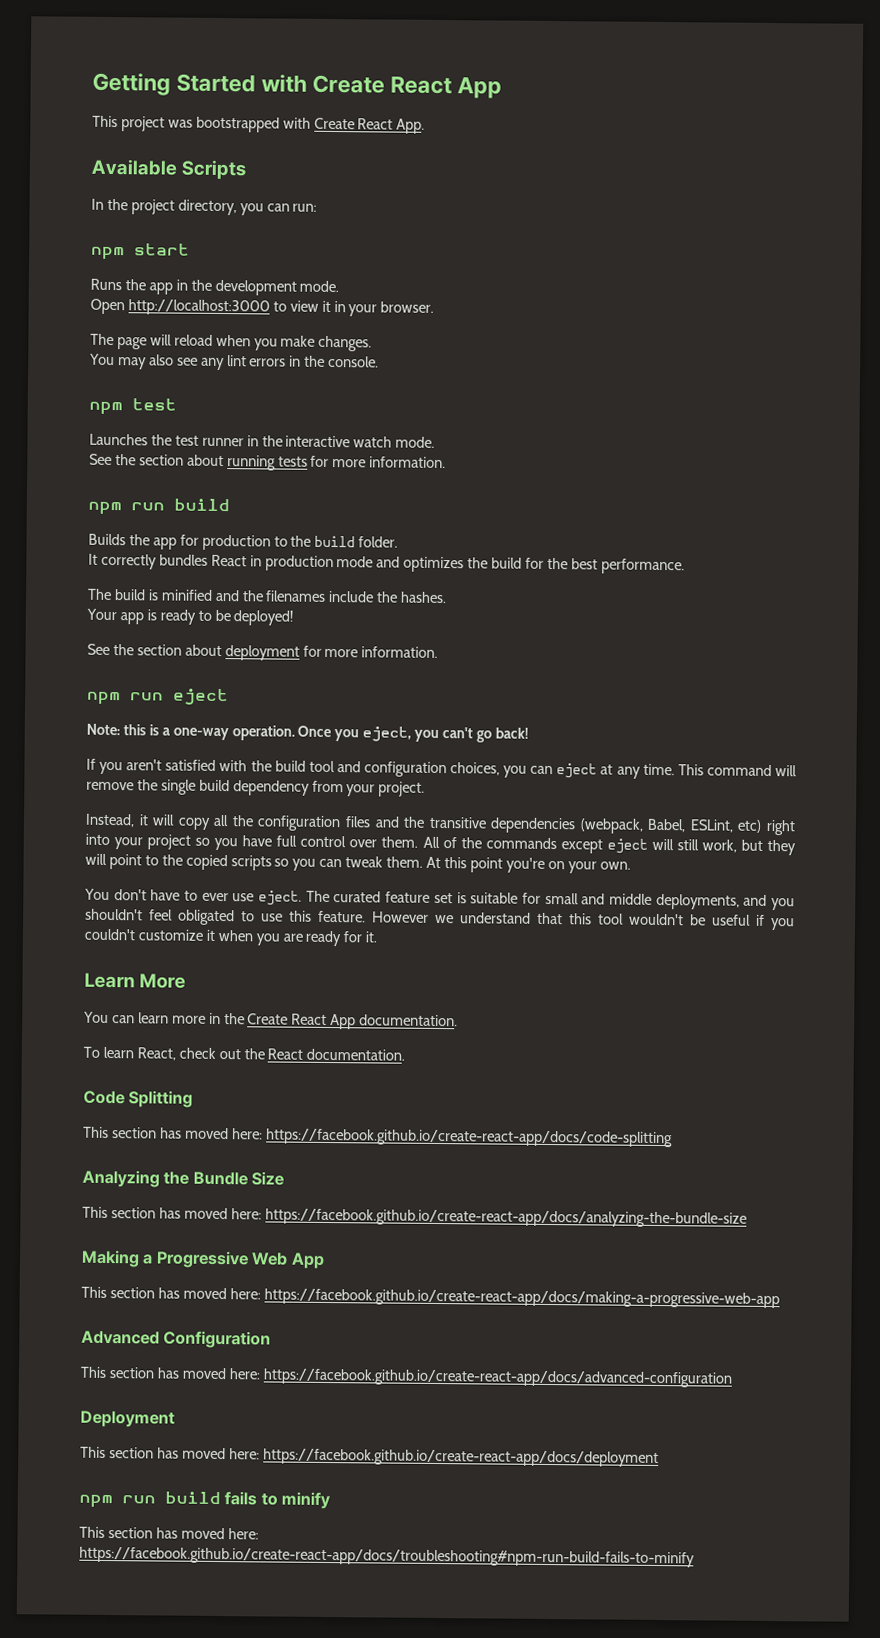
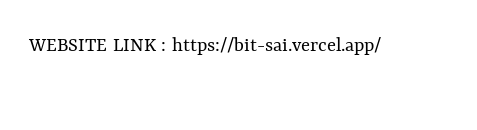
[92,72,503,99] [92,115,426,134] [91,158,247,180] [91,198,318,216] [91,243,190,260] [90,278,340,296] [90,298,435,317] [90,333,373,352] [89,353,380,371] [89,398,177,415] [89,433,436,448] [89,453,447,471] [88,498,230,515] [88,533,399,551] [88,553,685,575] [87,588,448,604] [86,608,295,626] [87,643,439,661] [87,688,229,706] [86,723,529,743] [86,758,797,779] [86,779,426,797] [85,813,796,836] [85,833,796,856] [85,853,631,874] [84,888,795,911] [85,908,795,931] [84,928,378,947] [84,972,187,989] [83,1011,459,1030] [83,1046,406,1061] [83,1090,194,1108] [83,1126,673,1148] [82,1169,285,1188] [82,1206,747,1228] [81,1249,325,1269] [81,1286,780,1309] [81,1330,272,1349] [80,1366,732,1388] [80,1410,175,1428] [80,1446,659,1468] [79,1491,332,1510] [79,1526,259,1540] [79,1546,695,1568] Getting Started with Create React App // This project was bootstrapped with Create React App. // Available Scripts // In the project directory, you can run: // npm start // Runs the app in the development mode. // Open http://localhost:3000 to view it in your browser. // The page will reload when you make changes. // You may also see any lint errors in the console. // npm test // Launches the test runner in the interactive watch mode. // See the section about running tests for more information. // npm run build // Builds the app for production to the build folder. // It correctly bundles React in production mode and optimizes the build for the best performance. // The build is minified and the filenames include the hashes. // Your app is ready to be deployed! // See the section about deployment for more information. // npm run eject // Note: this is a one-way operation. Once you eject, you can't go back! // If you aren't satisfied with the build tool and configuration choices, you can eject at any time. This command will remove the single build dependency from your project. // Instead, it will copy all the configuration files and the transitive dependencies (webpack, Babel, ESLint, etc) right into your project so you have full control over them. All of the commands except eject will still work, but they will point to the copied scripts so you can tweak them. At this point you're on your own. // You don't have to ever use eject. The curated feature set is suitable for small and middle deployments, and you shouldn't feel obligated to use this feature. However we understand that this tool wouldn't be useful if you couldn't customize it when you are ready for it. // Learn More // You can learn more in the Create React App documentation. // To learn React, check out the React documentation. // Code Splitting // This section has moved here: https://facebook.github.io/create-react-app/docs/code-splitting // Analyzing the Bundle Size // This section has moved here: https://facebook.github.io/create-react-app/docs/analyzing-the-bundle-size // Making a Progressive Web App // This section has moved here: https://facebook.github.io/create-react-app/docs/making-a-progressive-web-app // Advanced Configuration // This section has moved here: https://facebook.github.io/create-react-app/docs/advanced-configuration // Deployment // This section has moved here: https://facebook.github.io/create-react-app/docs/deployment // npm run build fails to minify // This section has moved here: https://facebook.github.io/create-react-app/docs/troubleshooting#npm-run-build-fails-to-minify -> [28,37,382,55] WEBSITE LINK : https://bit-sai.vercel.app/

